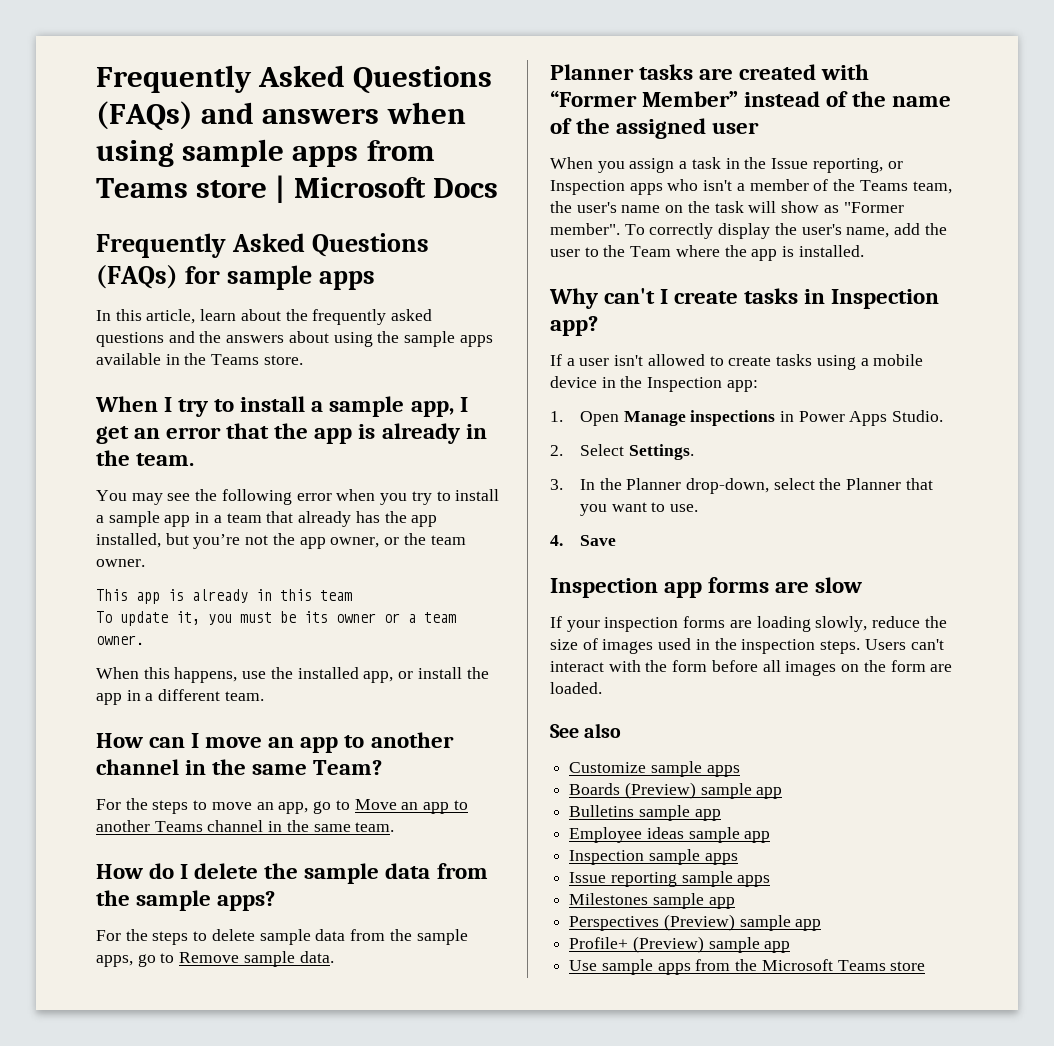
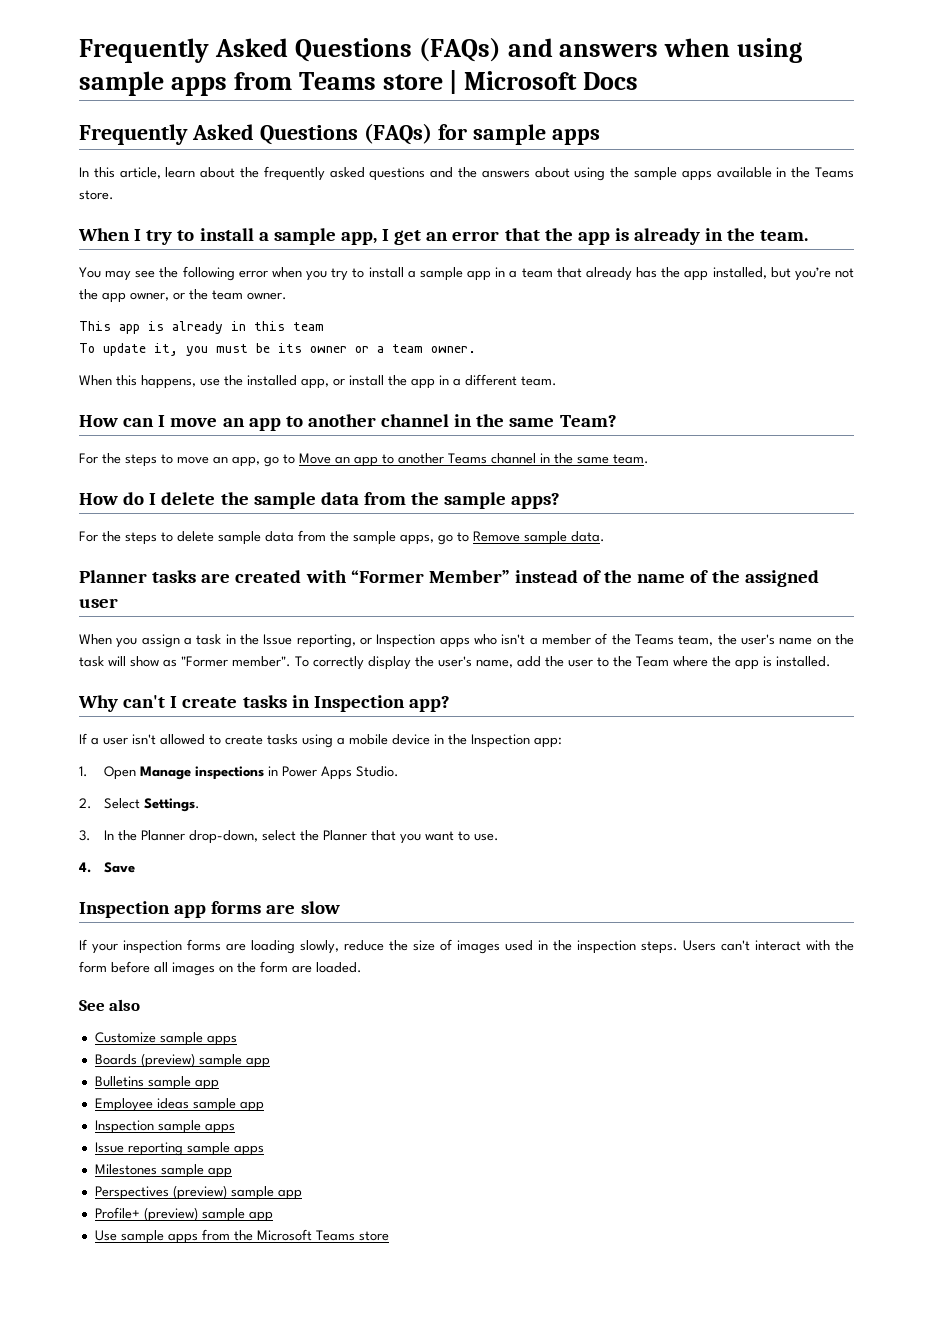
[624,782,696,799] (Preview) -> [140,1053,195,1068] (preview)
[663,914,735,931] (Preview) -> [172,1185,227,1200] (preview)
[632,936,704,953] (Preview) -> [143,1207,198,1222] (preview)

